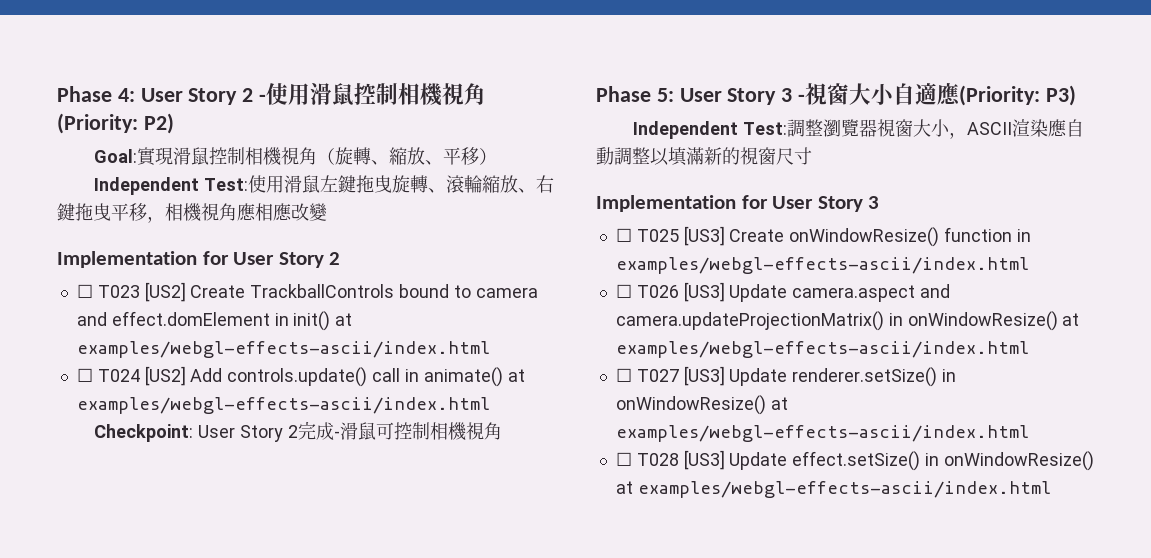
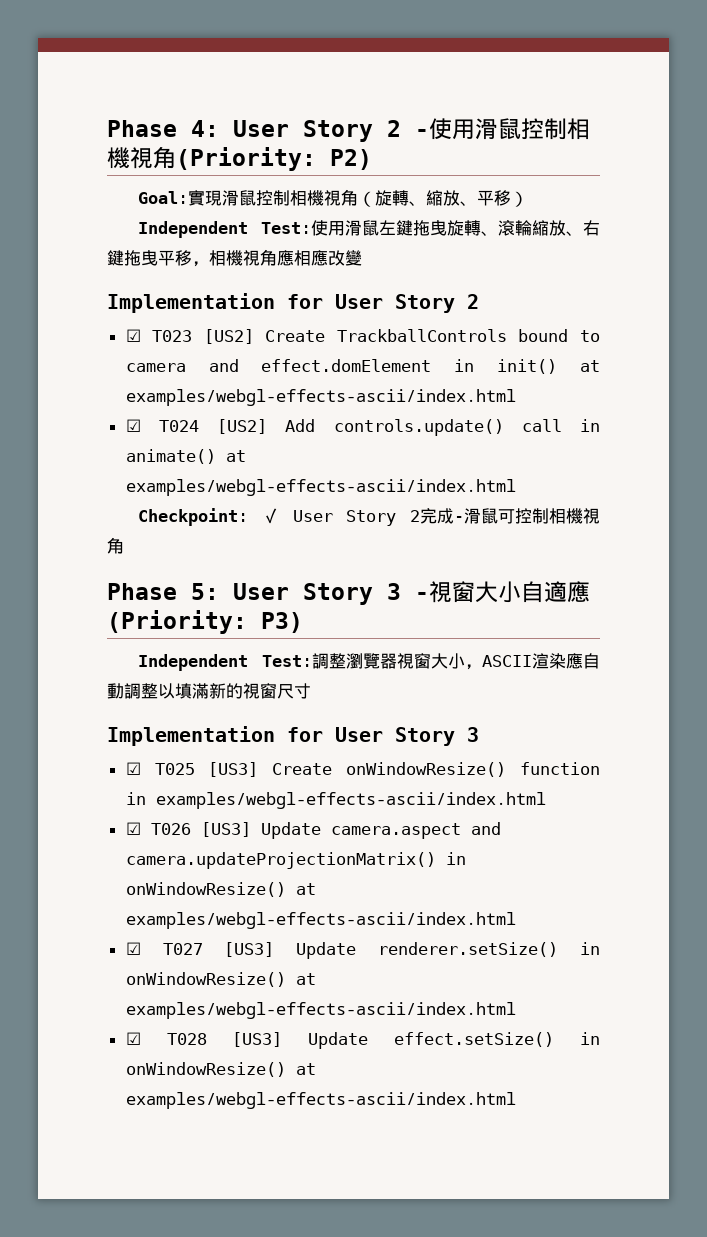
[76,284,93,298] ☐ -> [125,329,141,342] ☑
[76,368,93,382] ☐ -> [125,419,141,432] ☑
(194, 433) none -> [262,508,280,524] ✓
[615,228,632,242] ☐ -> [125,762,141,775] ☑
[615,284,632,298] ☐ -> [125,822,141,835] ☑
[615,368,632,382] ☐ -> [125,942,141,955] ☑
[615,452,632,466] ☐ -> [125,1032,141,1045] ☑

